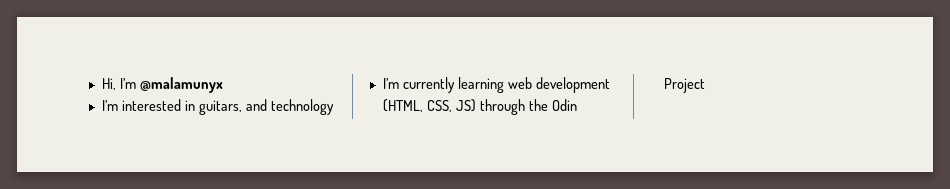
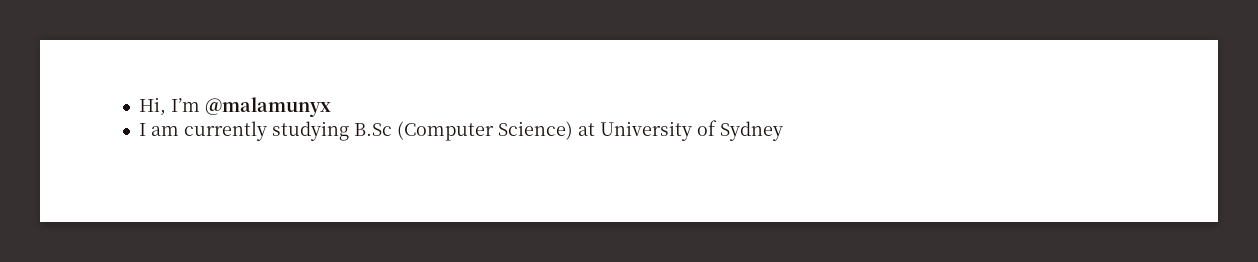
[101,99,334,115] [382,77,610,93] [382,99,577,115] [663,78,705,93] I’m interested in guitars, and technology // I’m currently learning web development (HTML, CSS, JS) through the Odin Project -> [138,120,783,141] I am currently studying B.Sc (Computer Science) at University of Sydney

